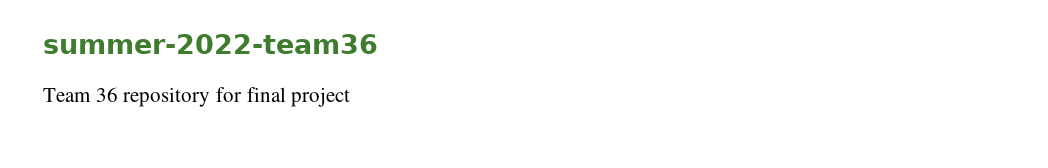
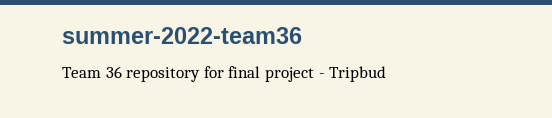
(351, 97) none -> [318,66,387,82] - Tripbud

